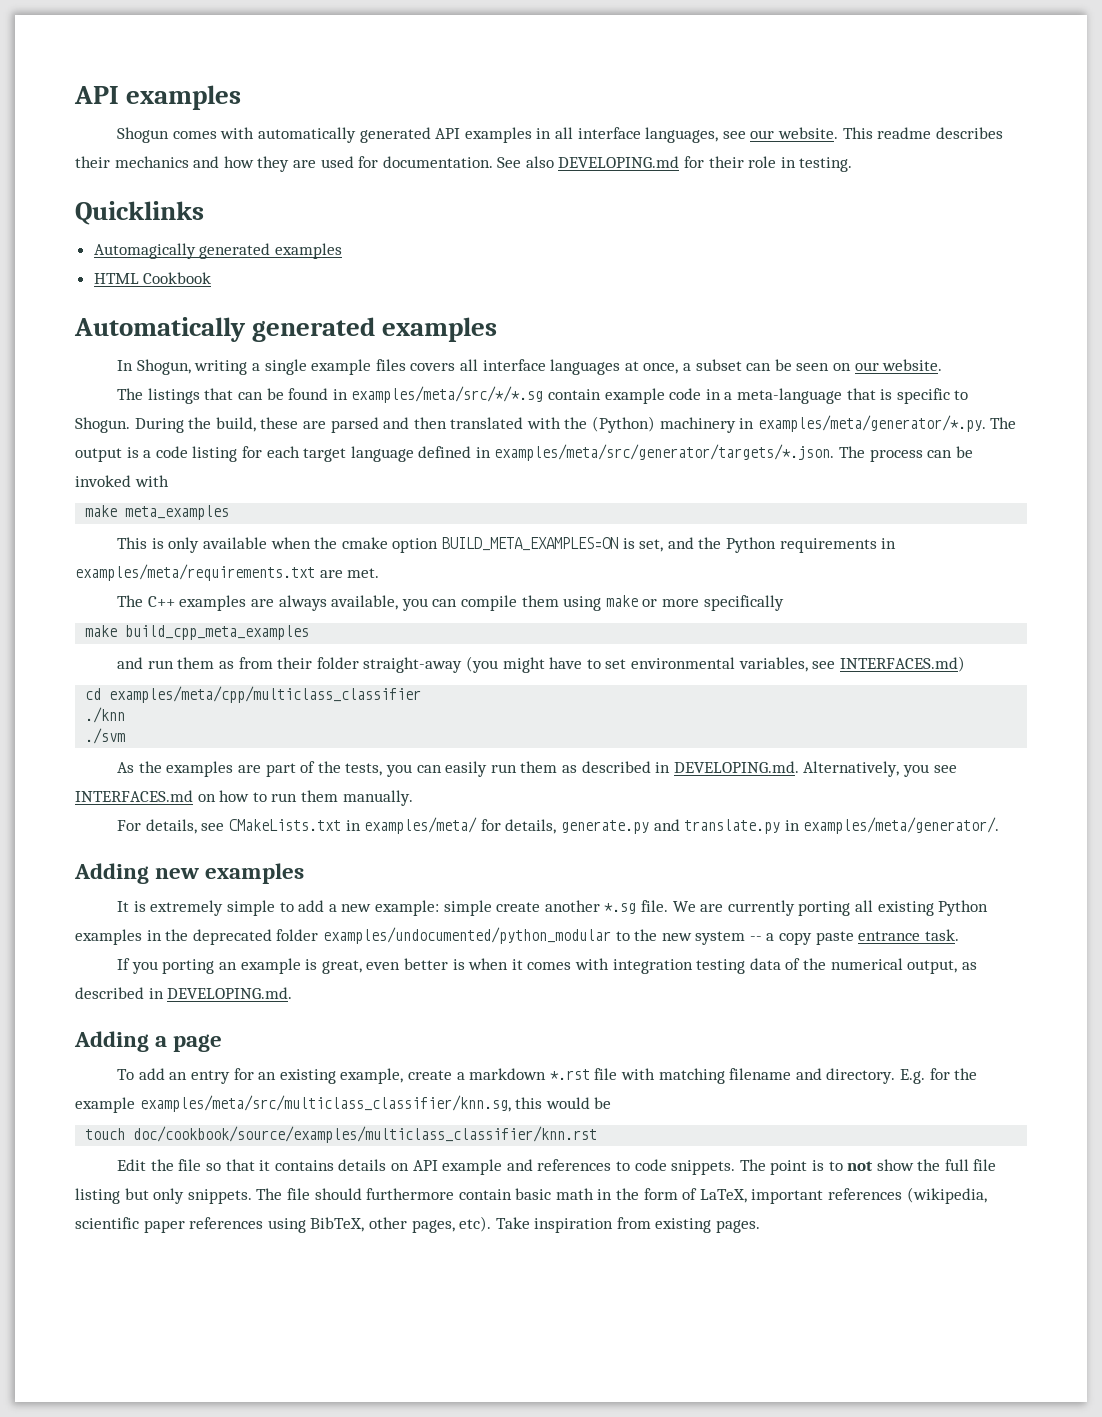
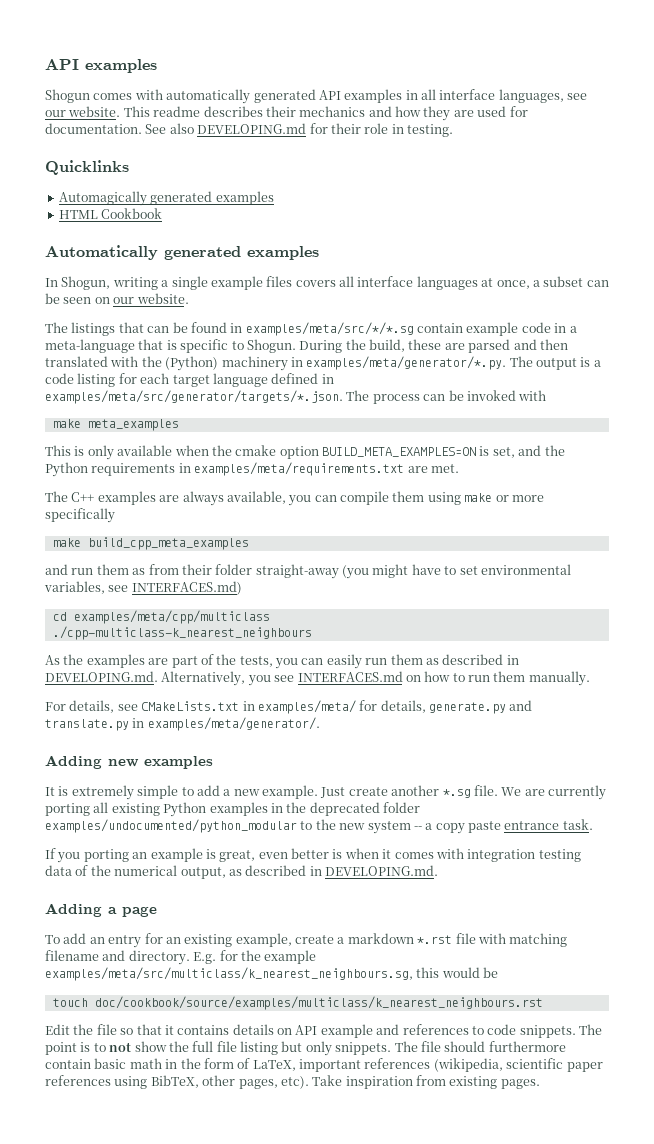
[109,686,422,703] [85,707,126,723] [85,728,126,744] examples/meta/cpp/multiclass_classifier // ./knn // ./svm -> [73,610,270,624] [52,626,312,640] examples/meta/cpp/multiclass // ./cpp-multiclass-k_nearest_neighbours
[375,900,492,916] example: simple -> [262,785,346,799] example. Just
[139,1095,511,1112] examples/meta/src/multiclass_classifier/knn.sg, -> [45,967,413,981] examples/meta/src/multiclass/k_nearest_neighbours.sg,
[133,1126,598,1143] doc/cookbook/source/examples/multiclass_classifier/knn.rst -> [94,996,543,1010] doc/cookbook/source/examples/multiclass/k_nearest_neighbours.rst

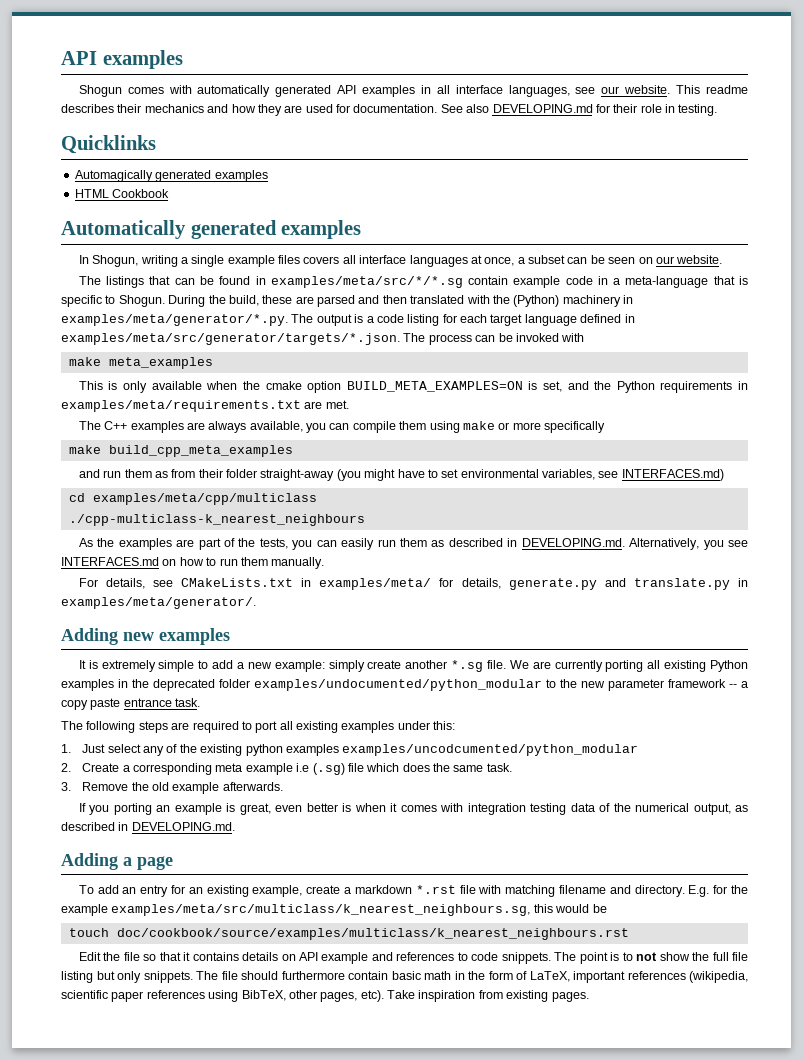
[262,785,346,799] example. Just -> [274,660,365,672] example: simply
[367,821,411,834] system -> [608,679,726,691] parameter framework
(593, 824) none -> [61,721,456,733] [61,744,639,756] [61,763,512,775] [61,782,283,794] // The following steps are required to port all existing examples under this: // 1. Just select any of the existing python examples examples/uncodcumented/python_modular // 2. Create a corresponding meta example i.e (.sg) file which does the same task. // 3. Remove the old example afterwards.

